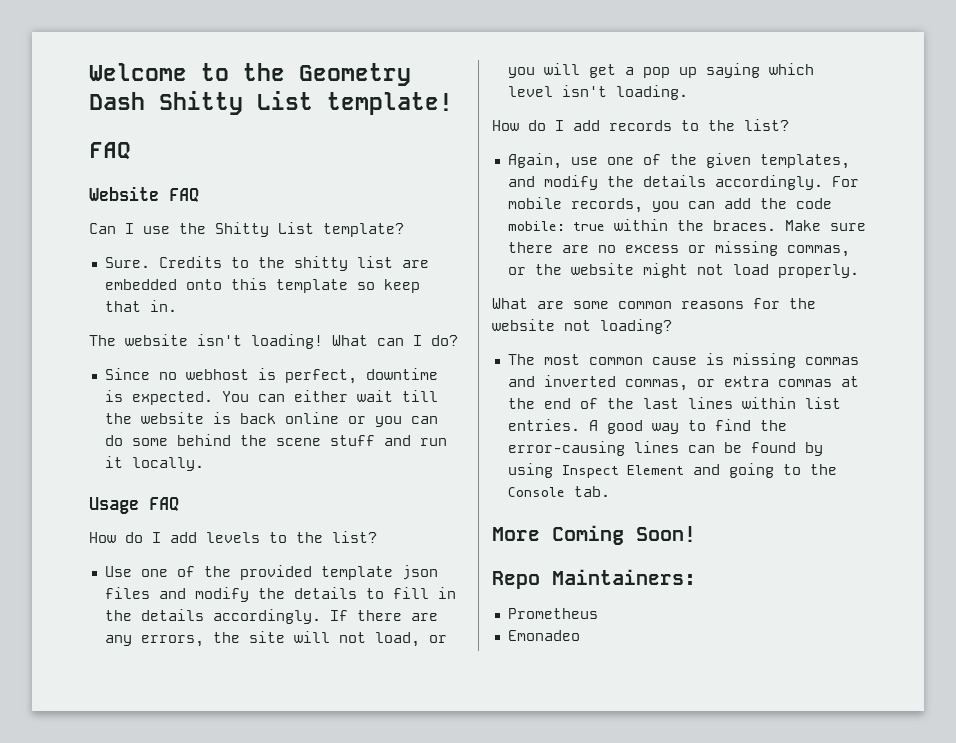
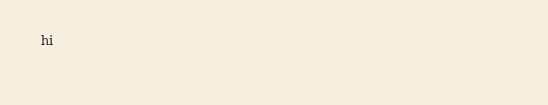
[89,63,411,86] [89,91,453,115] [89,142,131,160] [89,186,199,202] [89,222,404,237] [104,256,429,271] [104,278,420,293] [104,300,177,312] [89,334,458,349] [104,368,438,384] [104,390,438,405] [104,412,438,427] [104,434,447,446] [104,456,204,471] [89,497,179,514] [89,531,377,543] [104,565,438,580] [104,587,456,602] [104,609,438,624] [104,631,447,647] [507,63,814,78] [507,85,688,100] [492,119,789,131] [507,153,850,169] [507,175,859,190] [507,197,832,213] [507,219,866,231] [507,241,850,257] [507,263,859,278] [492,298,816,309] [492,319,672,334] [507,353,859,368] [507,375,859,391] [507,397,841,409] [507,419,787,434] [507,441,823,456] [507,463,837,478] [507,486,610,497] [492,525,696,545] [492,569,696,589] [507,608,598,619] [507,630,580,641] Welcome to the Geometry Dash Shitty List template! // FAQ // Website FAQ // Can I use the Shitty List template? // Sure. Credits to the shitty list are embedded onto this template so keep that in. // The website isn't loading! What can I do? // Since no webhost is perfect, downtime is expected. You can either wait till the website is back online or you can do some behind the scene stuff and run it locally. // Usage FAQ // How do I add levels to the list? // Use one of the provided template json files and modify the details to fill in the details accordingly. If there are any errors, the site will not load, or you will get a pop up saying which level isn't loading. // How do I add records to the list? // Again, use one of the given templates, and modify the details accordingly. For mobile records, you can add the code mobile: true within the braces. Make sure there are no excess or missing commas, or the website might not load properly. // What are some common reasons for the website not loading? // The most common cause is missing commas and inverted commas, or extra commas at the end of the last lines within list entries. A good way to find the error-causing lines can be found by using Inspect Element and going to the Console tab. // More Coming Soon! // Repo Maintainers: // Prometheus // Emonadeo -> [41,35,53,45] hi

